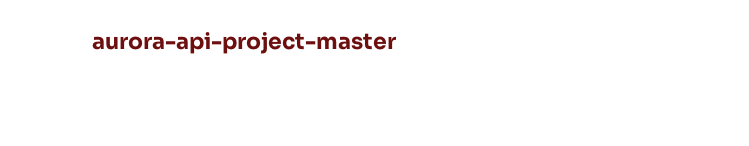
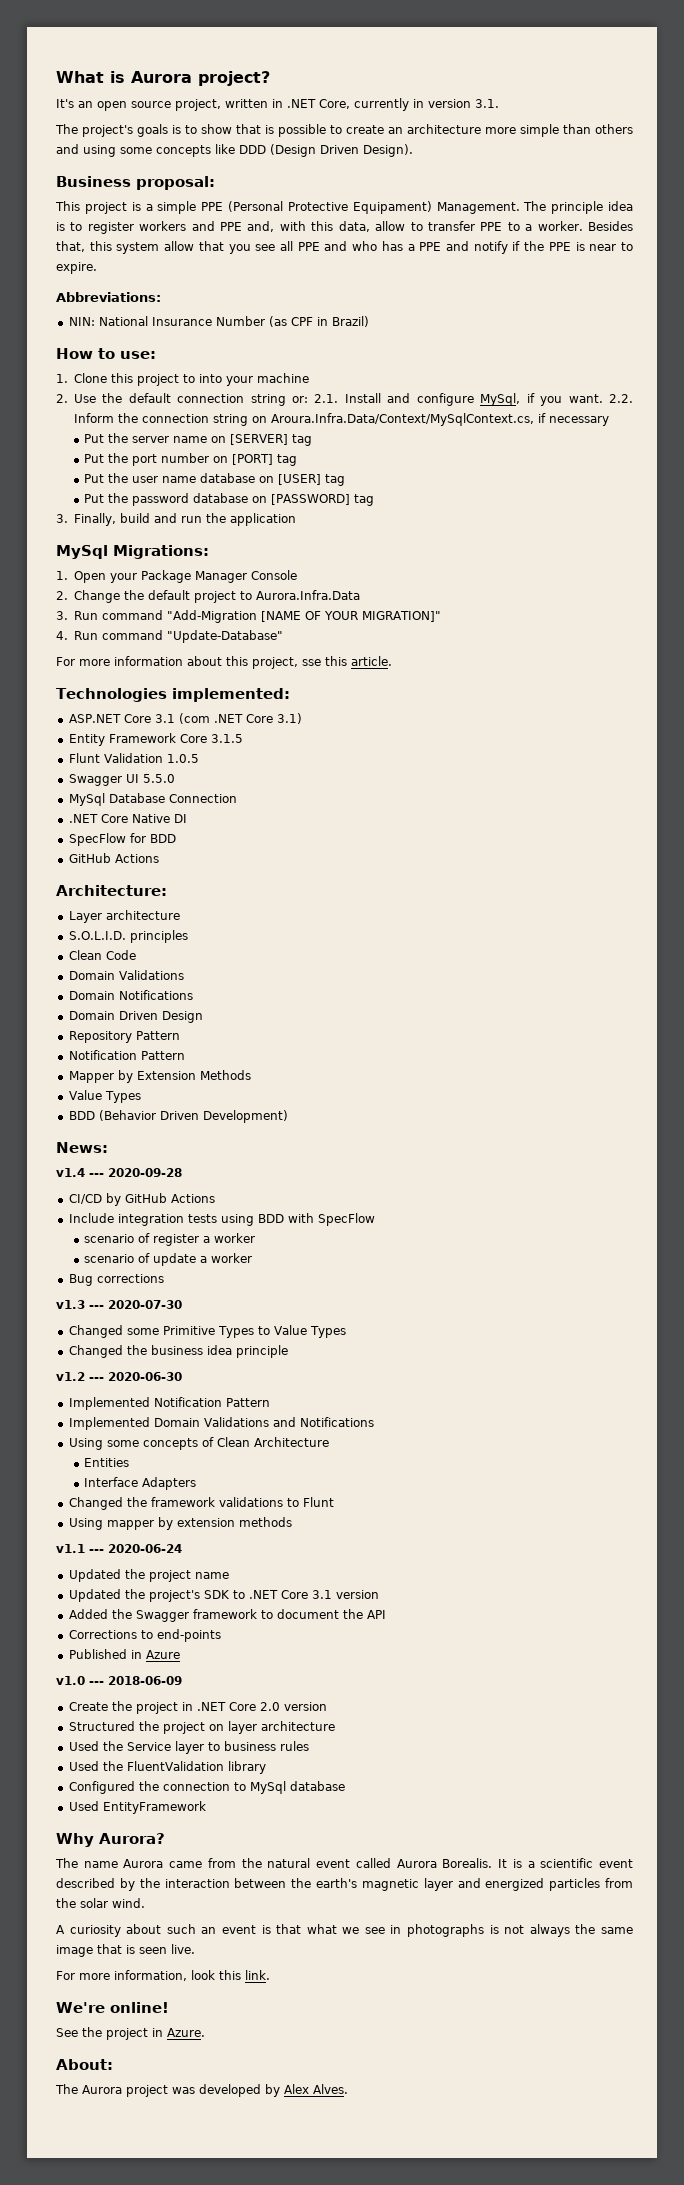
[92,32,397,54] aurora-api-project-master -> [56,71,270,86] [56,98,499,111] [55,124,633,137] [56,144,413,157] [56,176,215,190] [55,201,633,214] [56,221,633,234] [56,241,633,254] [56,262,97,274] [56,292,161,302] [68,316,369,327] [56,348,156,359] [56,373,309,386] [56,393,633,406] [73,413,609,426] [84,433,313,446] [84,453,298,466] [84,473,346,486] [84,493,375,506] [56,513,296,526] [56,545,209,559] [56,570,297,583] [56,590,360,603] [56,610,441,623] [56,630,283,643] [56,656,392,669] [56,688,290,702] [68,713,302,724] [68,733,243,746] [68,753,199,763] [68,774,175,786] [68,793,237,806] [68,814,187,823] [68,833,176,846] [68,853,159,863] [56,885,167,896] [68,910,180,923] [68,930,188,943] [68,950,136,960] [68,970,184,980] [68,990,193,1000] [68,1011,203,1023] [68,1031,180,1043] [68,1050,185,1060] [68,1070,251,1083] [68,1090,141,1103] [68,1110,288,1123] [56,1142,108,1153] [56,1168,182,1177] [68,1193,215,1206] [68,1213,375,1226] [84,1233,256,1246] [84,1253,253,1266] [68,1274,164,1286] [56,1300,182,1309] [68,1325,346,1338] [68,1345,288,1358] [56,1372,182,1381] [68,1397,270,1410] [68,1417,374,1430] [68,1437,329,1450] [84,1458,130,1467] [84,1477,197,1490] [68,1497,334,1510] [68,1517,292,1530] [56,1544,182,1553] [68,1569,229,1582] [68,1589,379,1602] [68,1609,386,1622] [68,1629,221,1642] [68,1649,180,1659] [56,1676,182,1685] [68,1701,327,1714] [68,1721,335,1734] [68,1741,309,1754] [68,1761,266,1774] [68,1781,345,1794] [68,1801,206,1814] [56,1833,165,1847] [55,1858,633,1868] [56,1878,633,1891] [56,1898,145,1908] [56,1924,633,1937] [56,1944,195,1957] [56,1970,270,1981] [56,2002,169,2013] [56,2027,205,2040] [56,2059,113,2070] [55,2084,348,2097] What is Aurora project? // It's an open source project, written in .NET Core, currently in version 3.1. // The project's goals is to show that is possible to create an architecture more simple than others and using some concepts like DDD (Design Driven Design). // Business proposal: // This project is a simple PPE (Personal Protective Equipament) Management. The principle idea is to register workers and PPE and, with this data, allow to transfer PPE to a worker. Besides that, this system allow that you see all PPE and who has a PPE and notify if the PPE is near to expire. // Abbreviations: // NIN: National Insurance Number (as CPF in Brazil) // How to use: // 1. Clone this project to into your machine // 2. Use the default connection string or: 2.1. Install and configure MySql, if you want. 2.2. Inform the connection string on Aroura.Infra.Data/Context/MySqlContext.cs, if necessary // Put the server name on [SERVER] tag // Put the port number on [PORT] tag // Put the user name database on [USER] tag // Put the password database on [PASSWORD] tag // 3. Finally, build and run the application // MySql Migrations: // 1. Open your Package Manager Console // 2. Change the default project to Aurora.Infra.Data // 3. Run command "Add-Migration [NAME OF YOUR MIGRATION]" // 4. Run command "Update-Database" // For more information about this project, sse this article. // Technologies implemented: // ASP.NET Core 3.1 (com .NET Core 3.1) // Entity Framework Core 3.1.5 // Flunt Validation 1.0.5 // Swagger UI 5.5.0 // MySql Database Connection // .NET Core Native DI // SpecFlow for BDD // GitHub Actions // Architecture: // Layer architecture // S.O.L.I.D. principles // Clean Code // Domain Validations // Domain Notifications // Domain Driven Design // Repository Pattern // Notification Pattern // Mapper by Extension Methods // Value Types // BDD (Behavior Driven Development) // News: // v1.4 --- 2020-09-28 // CI/CD by GitHub Actions // Include integration tests using BDD with SpecFlow // scenario of register a worker // scenario of update a worker // Bug corrections // v1.3 --- 2020-07-30 // Changed some Primitive Types to Value Types // Changed the business idea principle // v1.2 --- 2020-06-30 // Implemented Notification Pattern // Implemented Domain Validations and Notifications // Using some concepts of Clean Architecture // Entities // Interface Adapters // Changed the framework validations to Flunt // Using mapper by extension methods // v1.1 --- 2020-06-24 // Updated the project name // Updated the project's SDK to .NET Core 3.1 version // Added the Swagger framework to document the API // Corrections to end-points // Published in Azure // v1.0 --- 2018-06-09 // Create the project in .NET Core 2.0 version // Structured the project on layer architecture // Used the Service layer to business rules // Used the FluentValidation library // Configured the connection to MySql database // Used EntityFramework // Why Aurora? // The name Aurora came from the natural event called Aurora Borealis. It is a scientific event described by the interaction between the earth's magnetic layer and energized particles from the solar wind. // A curiosity about such an event is that what we see in photographs is not always the same image that is seen live. // For more information, look this link. // We're online! // See the project in Azure. // About: // The Aurora project was developed by Alex Alves.

